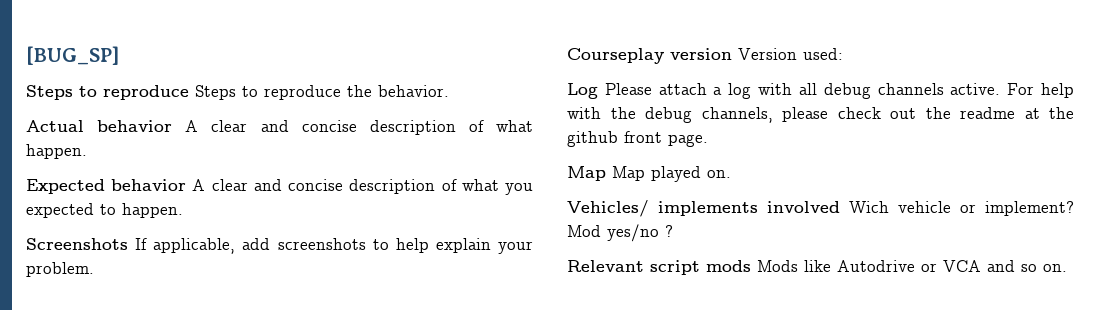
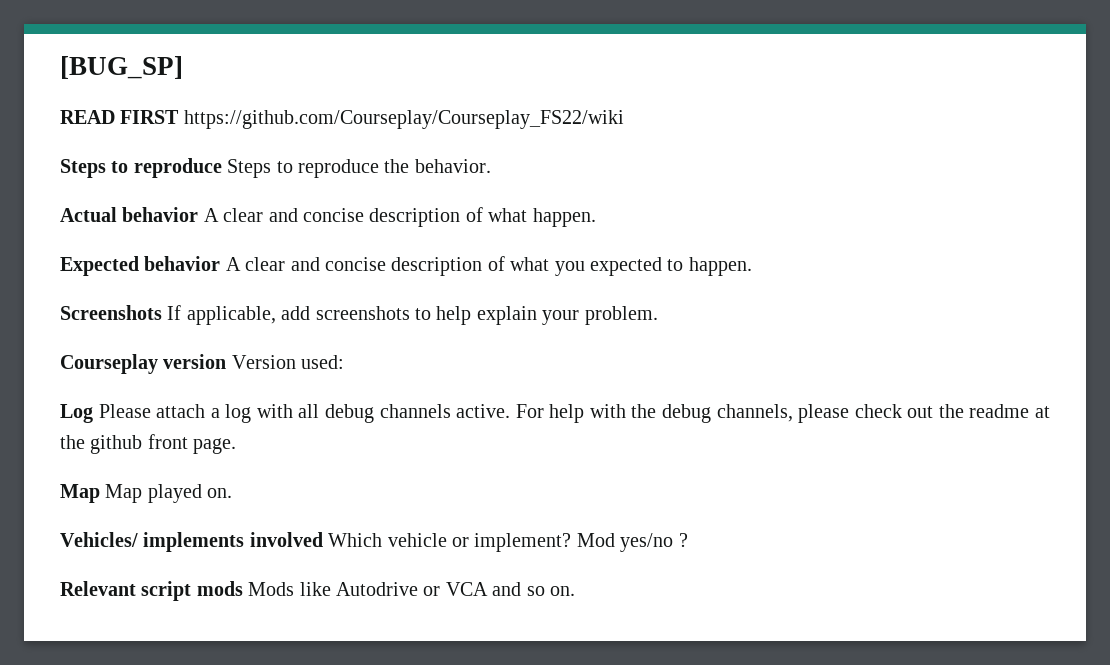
(119, 55) none -> [60,110,624,129] // READ FIRST https://github.com/Courseplay/Courseplay_FS22/wiki
[849,201,889,213] Wich -> [328,533,383,547] Which

